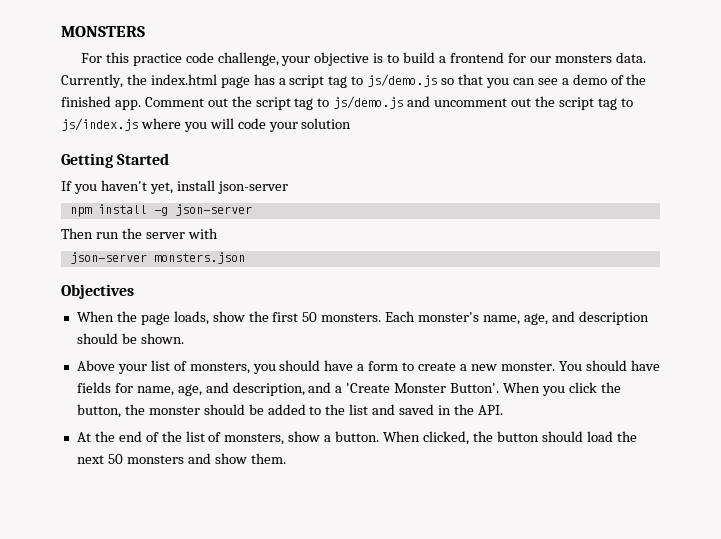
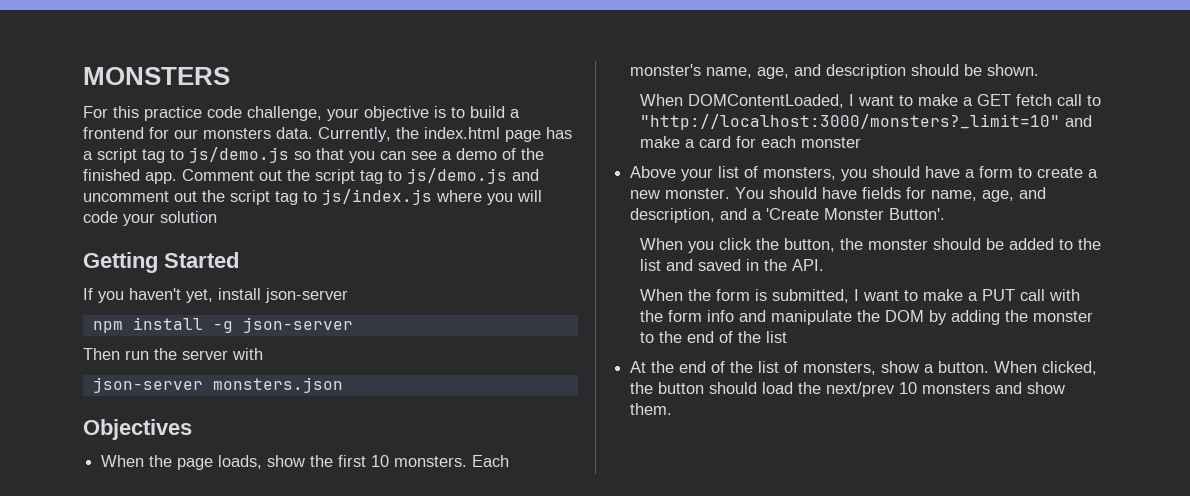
[302,312,318,322] 50 -> [371,455,390,467] 10
(184, 338) none -> [640,94,1102,108] [640,114,1093,130] [640,136,862,148] // When DOMContentLoaded, I want to make a GET fetch call to "http://localhost:3000/monsters?_limit=10" and make a card for each monster
(500, 388) none -> (946, 214) //
(503, 410) none -> [640,289,1081,303] [640,310,1094,325] [640,331,788,343] // When the form is submitted, I want to make a PUT call with the form info and manipulate the DOM by adding the monster to the end of the list
[76,454,123,464] next 50 -> [826,382,918,397] next/prev 10

